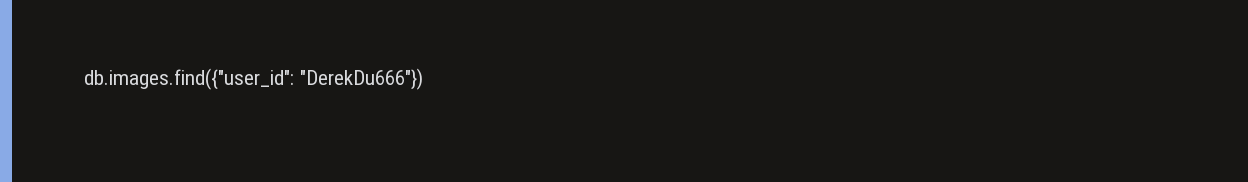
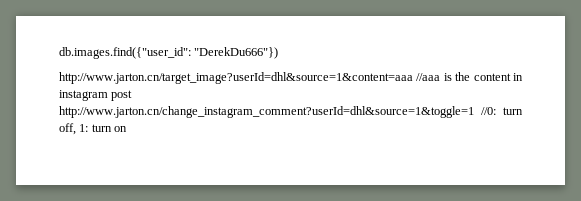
(423, 79) none -> [59,72,523,84] [59,90,133,101] [59,106,523,118] [59,123,128,135] // http://www.jarton.cn/target_image?userId=dhl&source=1&content=aaa //aaa is the content in instagram post http://www.jarton.cn/change_instagram_comment?userId=dhl&source=1&toggle=1 //0: turn off, 1: turn on

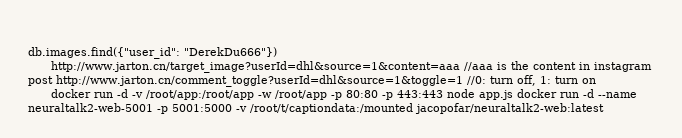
[59,106,474,118] http://www.jarton.cn/change_instagram_comment?userId=dhl&source=1&toggle=1 -> [56,75,463,87] http://www.jarton.cn/comment_toggle?userId=dhl&source=1&toggle=1
(128, 129) none -> [50,89,637,100] [28,103,604,114] // docker run -d -v /root/app:/root/app -w /root/app -p 80:80 -p 443:443 node app.js docker run -d --name neuraltalk2-web-5001 -p 5001:5000 -v /root/t/captiondata:/mounted jacopofar/neuraltalk2-web:latest

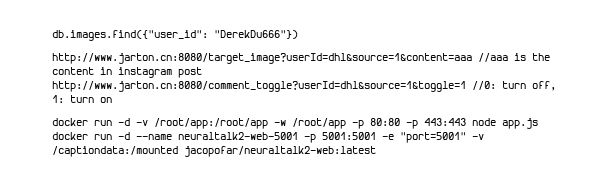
[50,61,460,73] http://www.jarton.cn/target_image?userId=dhl&source=1&content=aaa -> [52,53,472,64] http://www.jarton.cn:8080/target_image?userId=dhl&source=1&content=aaa
[56,75,463,87] http://www.jarton.cn/comment_toggle?userId=dhl&source=1&toggle=1 -> [52,81,466,92] http://www.jarton.cn:8080/comment_toggle?userId=dhl&source=1&toggle=1
[172,103,413,114] 5001:5000 -v /root/t/captiondata:/mounted -> [322,132,484,143] [52,146,178,157] 5001:5001 -e "port=5001" -v /captiondata:/mounted

